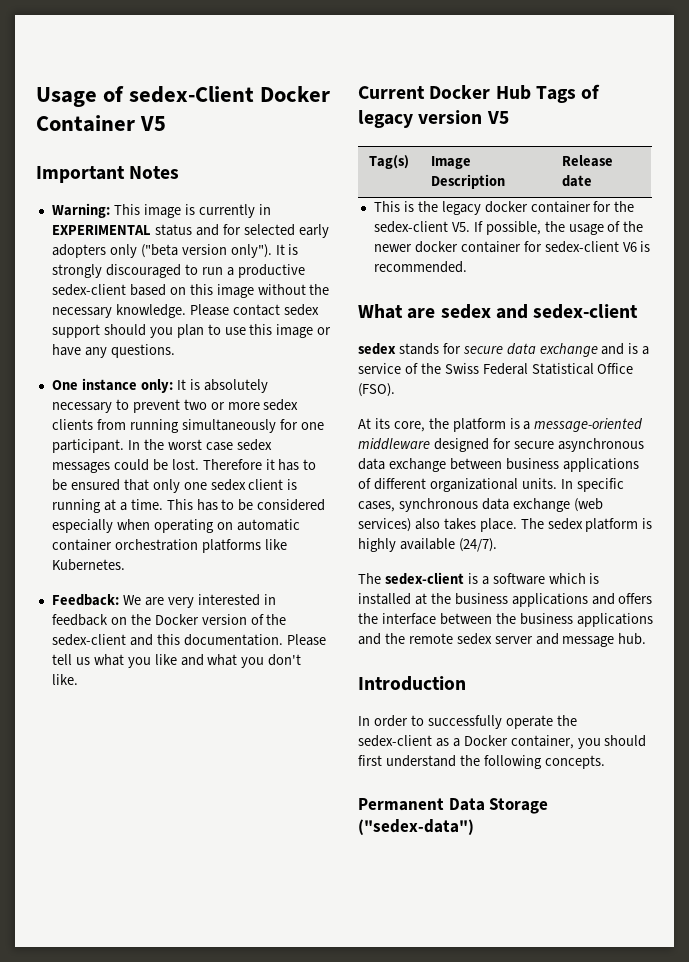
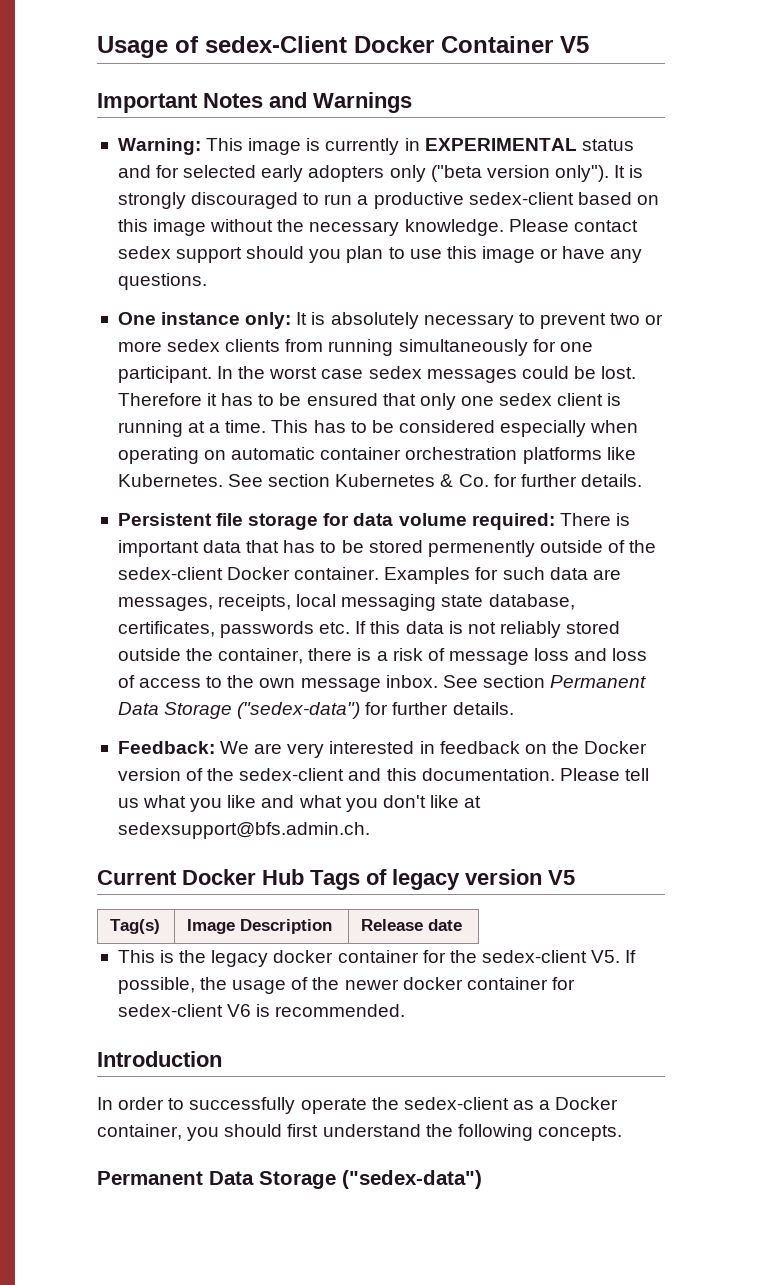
(180, 172) none -> [269,92,412,113] and Warnings
(125, 565) none -> [228,474,642,487] [117,513,630,530] [117,540,657,557] [117,567,621,584] [117,594,575,611] [117,621,621,638] [117,648,648,665] [117,675,647,692] [117,702,514,719] See section Kubernetes & Co. for further details. // Persistent file storage for data volume required: There is important data that has to be stored permenently outside of the sedex-client Docker container. Examples for such data are messages, receipts, local messaging state database, certificates, passwords etc. If this data is not reliably stored outside the container, there is a risk of message loss and loss of access to the own message inbox. See section Permanent Data Storage ("sedex-data") for further details.
[51,674,78,685] like. -> [429,795,482,808] [117,822,370,839] like at sedexsupport@bfs.admin.ch.
[358,304,639,319] [358,343,650,357] [358,363,634,375] [358,383,395,397] [358,418,643,432] [358,438,644,452] [358,458,639,472] [358,478,624,492] [358,498,603,512] [358,518,653,532] [358,538,497,552] [358,572,600,585] [358,593,653,607] [358,613,653,627] [358,633,647,647] // What are sedex and sedex-client // sedex stands for secure data exchange and is a service of the Swiss Federal Statistical Office (FSO). // At its core, the platform is a message-oriented middleware designed for secure asynchronous data exchange between business applications of different organizational units. In specific cases, synchronous data exchange (web services) also takes place. The sedex platform is highly available (24/7). // The sedex-client is a software which is installed at the business applications and offers the interface between the business applications and the remote sedex server and message hub. -> (406, 1010) none

